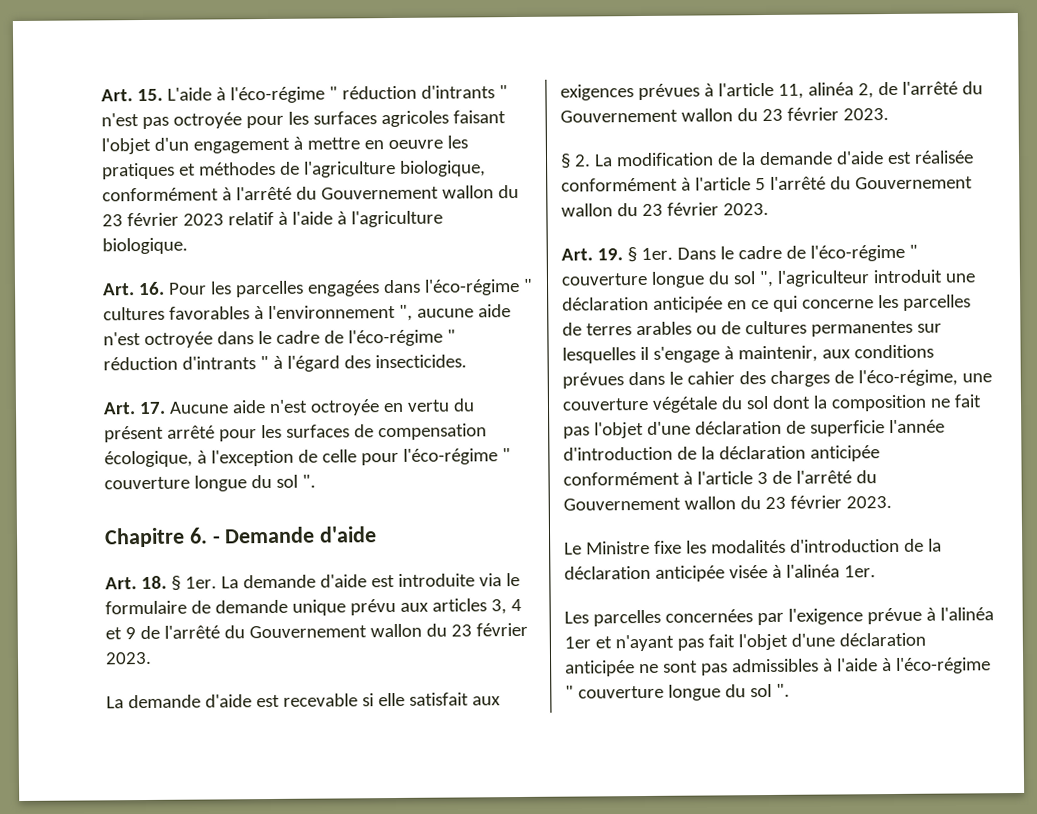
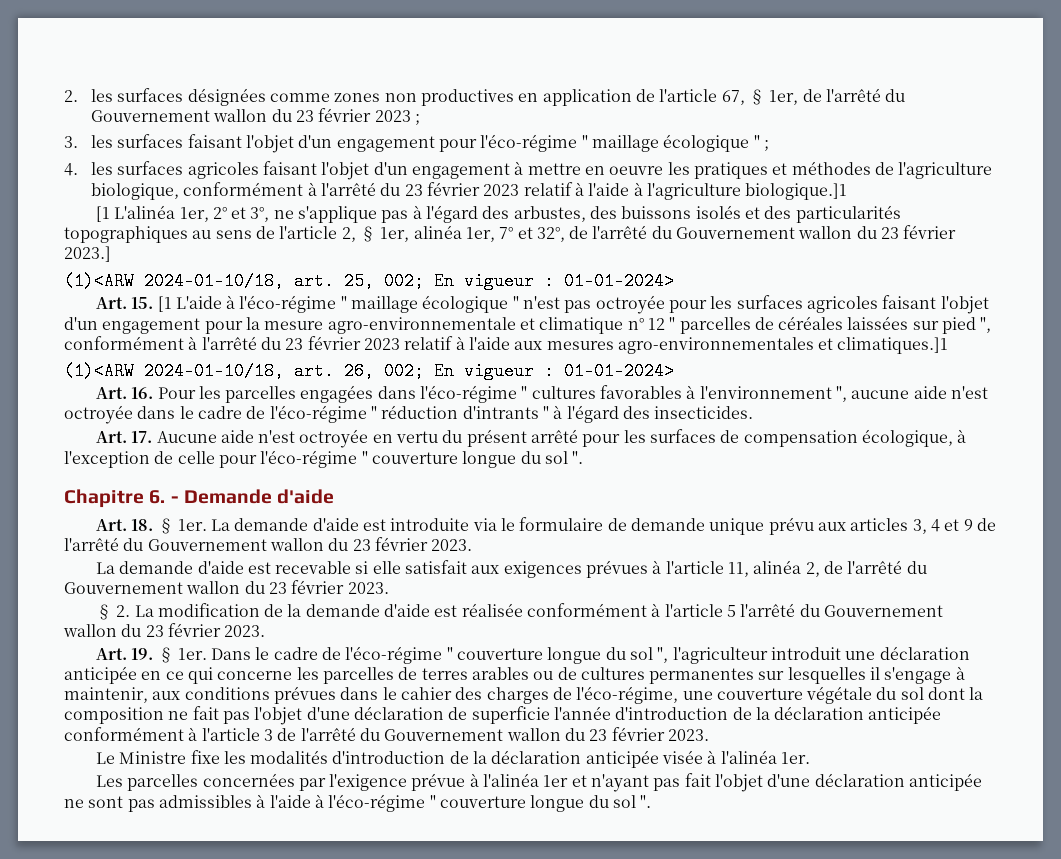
[101,85,508,104] [101,112,284,130] Art. 15. L'aide à l'éco-régime " réduction d'intrants " n'est pas octroyée pour -> [64,88,906,106] [91,108,421,125] [64,134,769,153] [64,163,78,176] 2. les surfaces désignées comme zones non productives en application de l'article 67, § 1er, de l'arrêté du Gouvernement wallon du 23 février 2023 ; // 3. les surfaces faisant l'objet d'un engagement pour l'éco-régime " maillage écologique " ; // 4.
[320,184,519,200] Gouvernement wallon du -> (401, 189) none
[102,237,188,255] biologique. -> [745,183,848,200] [95,205,901,223] [64,225,957,243] [64,246,111,262] [64,272,674,290] [95,295,989,314] [64,316,992,334] [64,336,949,354] [64,362,674,380] biologique.]1 // [1 L'alinéa 1er, 2° et 3°, ne s'applique pas à l'égard des arbustes, des buissons isolés et des particularités topographiques au sens de l'article 2, § 1er, alinéa 1er, 7° et 32°, de l'arrêté du Gouvernement wallon du 23 février 2023.] // (1)<ARW 2024-01-10/18, art. 25, 002; En vigueur : 01-01-2024> // Art. 15. [1 L'aide à l'éco-régime " maillage écologique " n'est pas octroyée pour les surfaces agricoles faisant l'objet d'un engagement pour la mesure agro-environnementale et climatique n° 12 " parcelles de céréales laissées sur pied ", conformément à l'arrêté du 23 février 2023 relatif à l'aide aux mesures agro-environnementales et climatiques.]1 // (1)<ARW 2024-01-10/18, art. 26, 002; En vigueur : 01-01-2024>

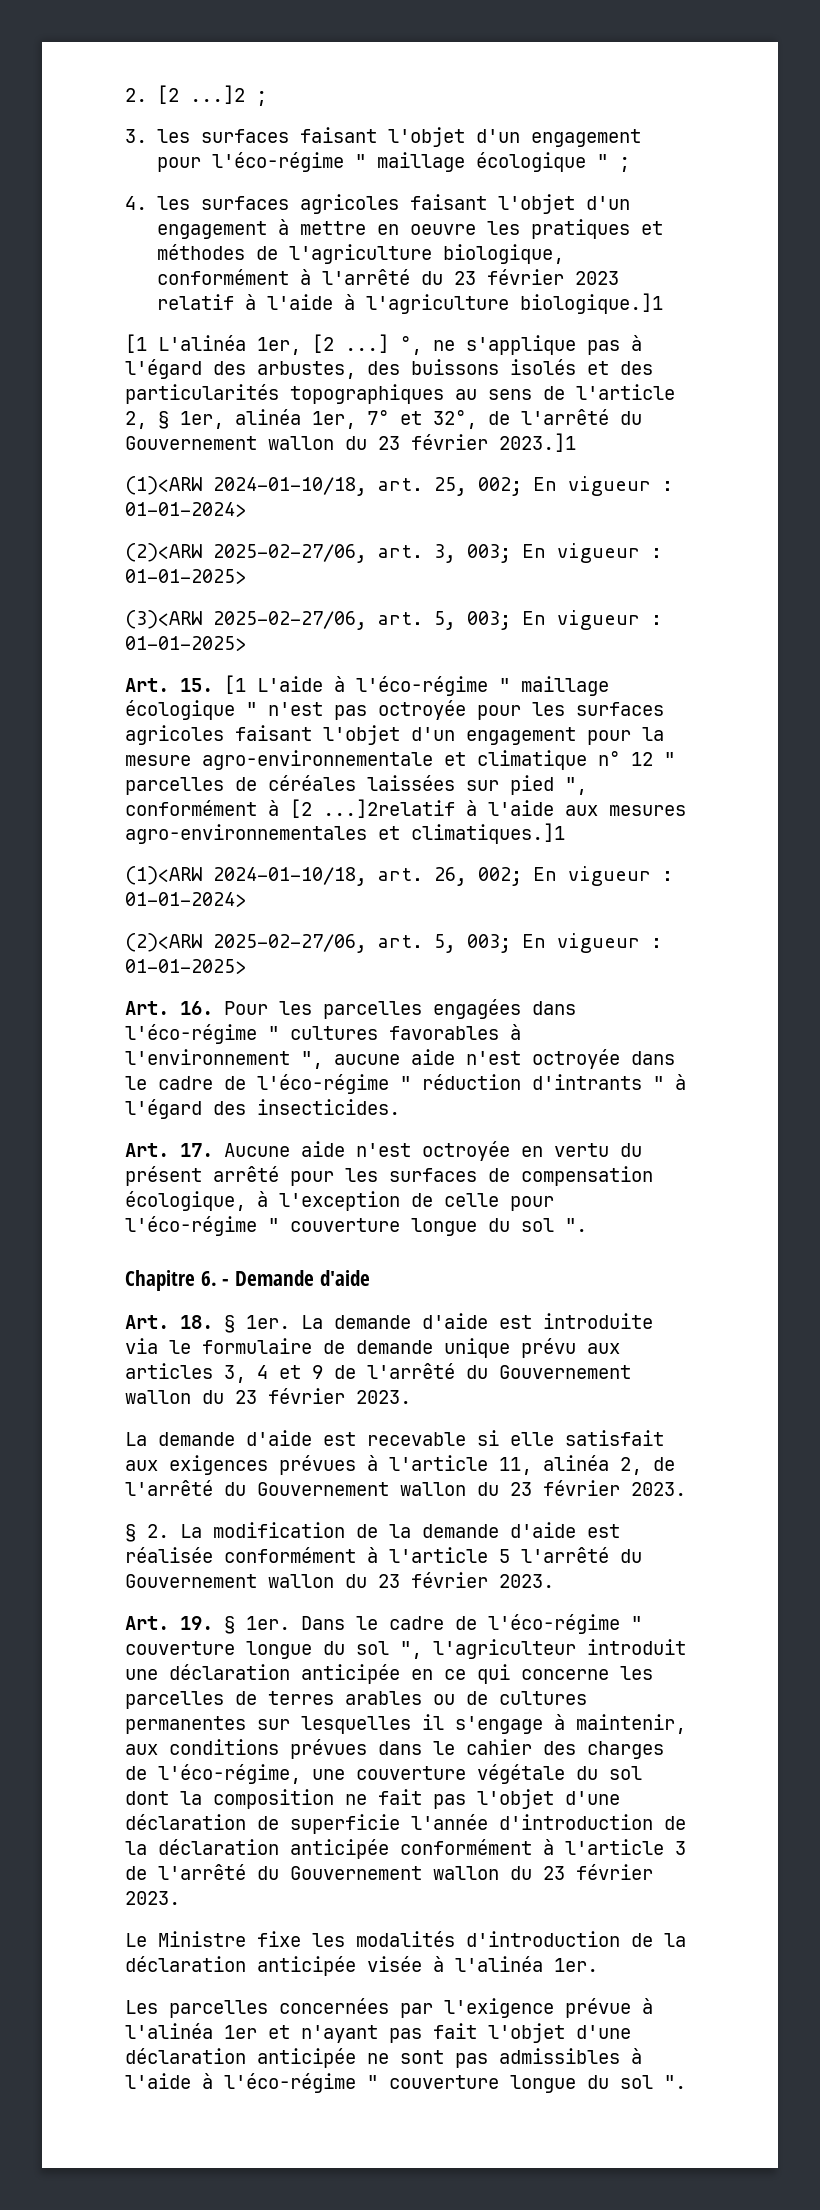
[64,88,906,106] [91,108,411,122] 2. les surfaces désignées comme zones non productives en application de l'article 67, § 1er, de l'arrêté du Gouvernement wallon du 23 février 2023 -> [125,85,246,104] 2. [2 ...]2
[212,207,270,222] 2° et 3°, -> [312,334,422,355] [2 ...] °,
[64,246,111,262] 2023.] -> [499,433,576,452] 2023.]1
(674, 281) none -> [125,543,662,563] [125,569,246,584] [125,610,662,630] [125,636,246,651] // (2)<ARW 2025-02-27/06, art. 3, 003; En vigueur : 01-01-2025> // (3)<ARW 2025-02-27/06, art. 5, 003; En vigueur : 01-01-2025>
[201,336,454,350] l'arrêté du 23 février 2023 relatif -> [290,799,455,818] [2 ...]2relatif
(674, 371) none -> [125,933,662,953] [125,959,246,974] // (2)<ARW 2025-02-27/06, art. 5, 003; En vigueur : 01-01-2025>

